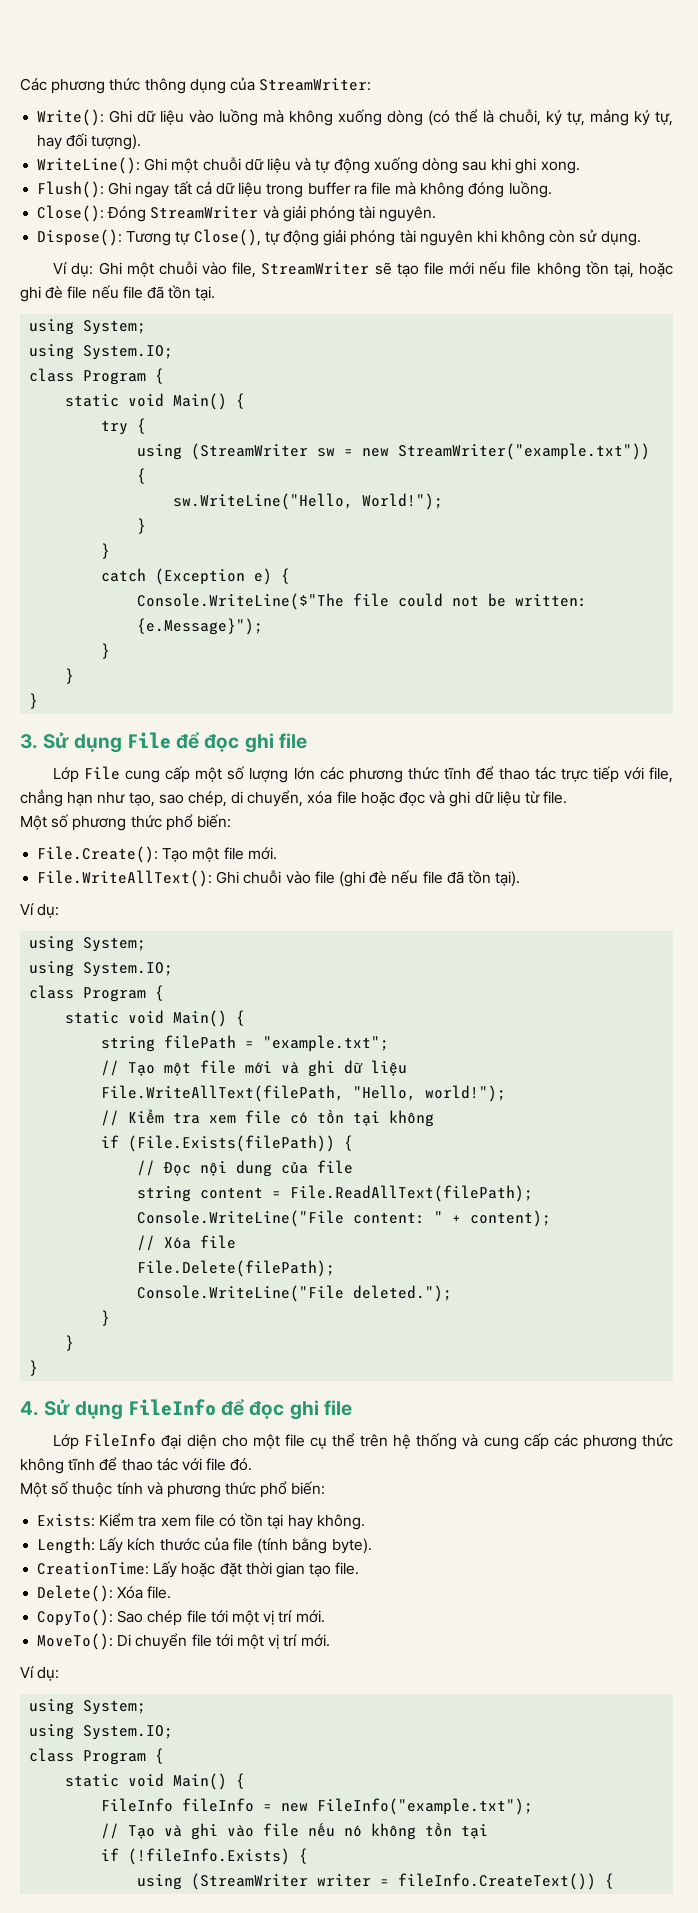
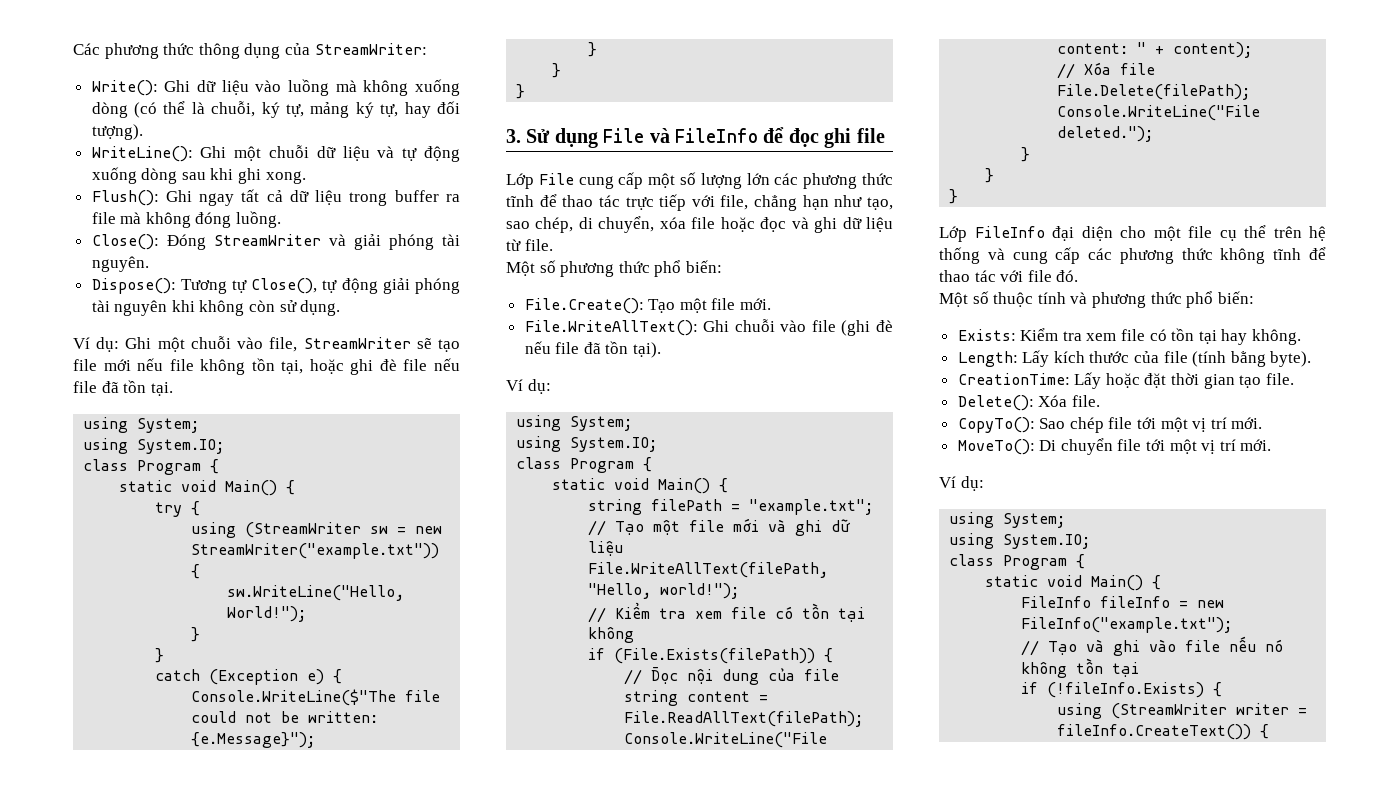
(171, 740) none -> [649,128,758,143] và FileInfo
[20,1399,352,1420] // 4. Sử dụng FileInfo để đọc ghi file -> (959, 196) none

